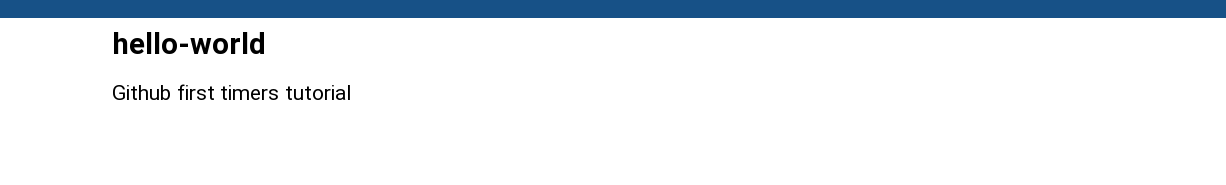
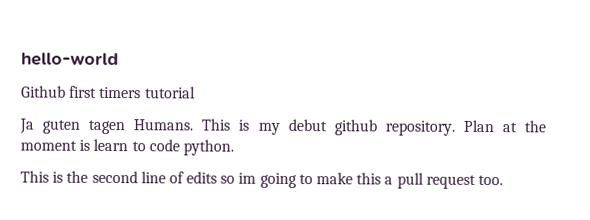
(353, 92) none -> [19,118,546,136] [20,138,234,156] [20,170,503,189] // Ja guten tagen Humans. This is my debut github repository. Plan at the moment is learn to code python. // This is the second line of edits so im going to make this a pull request too.

